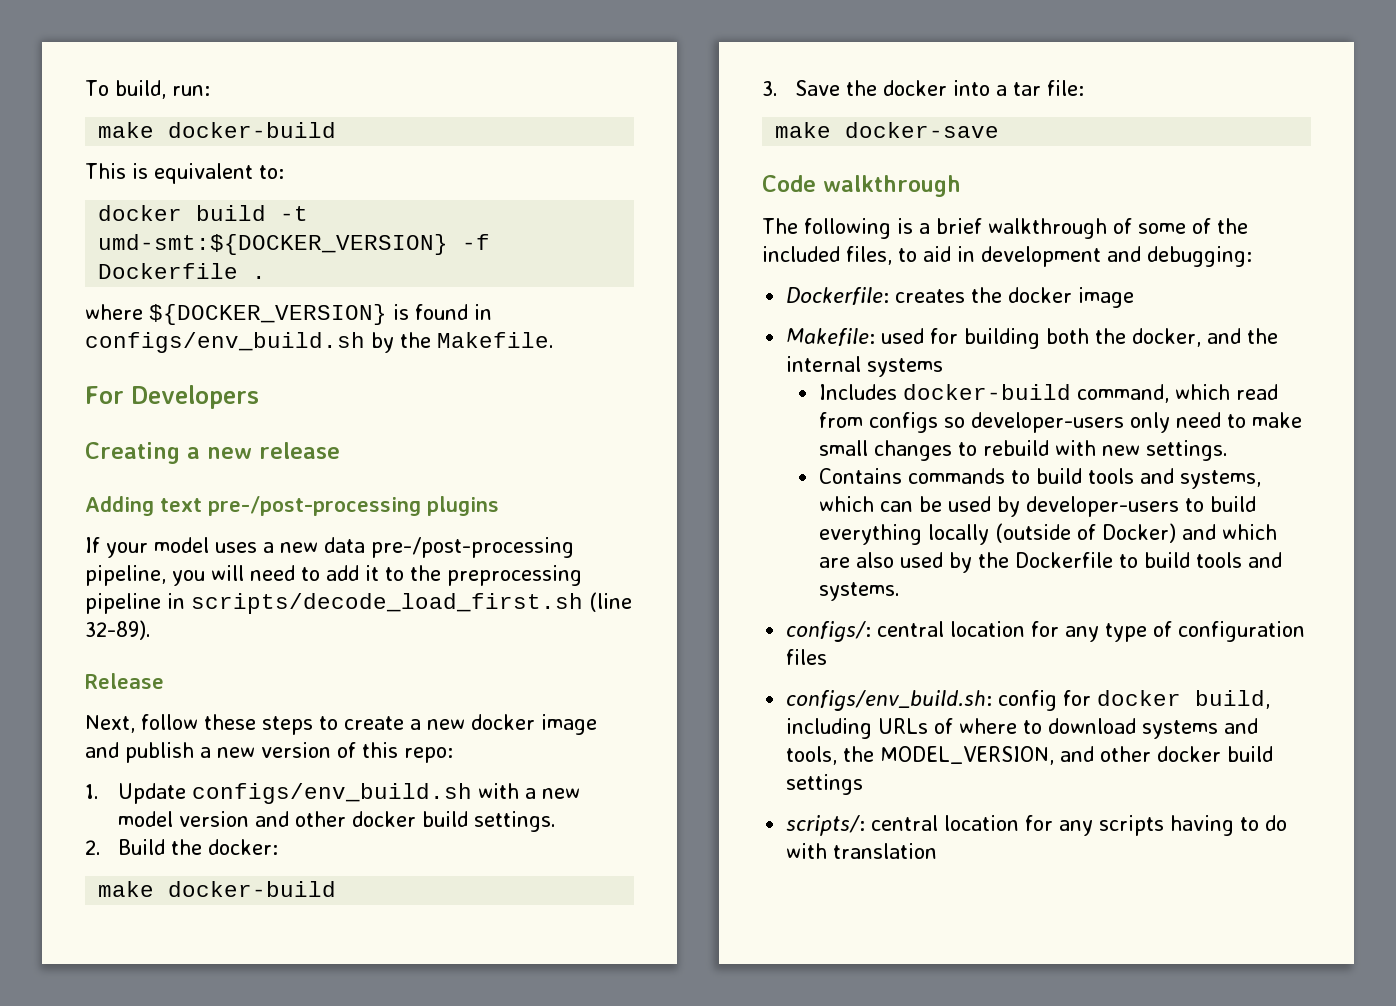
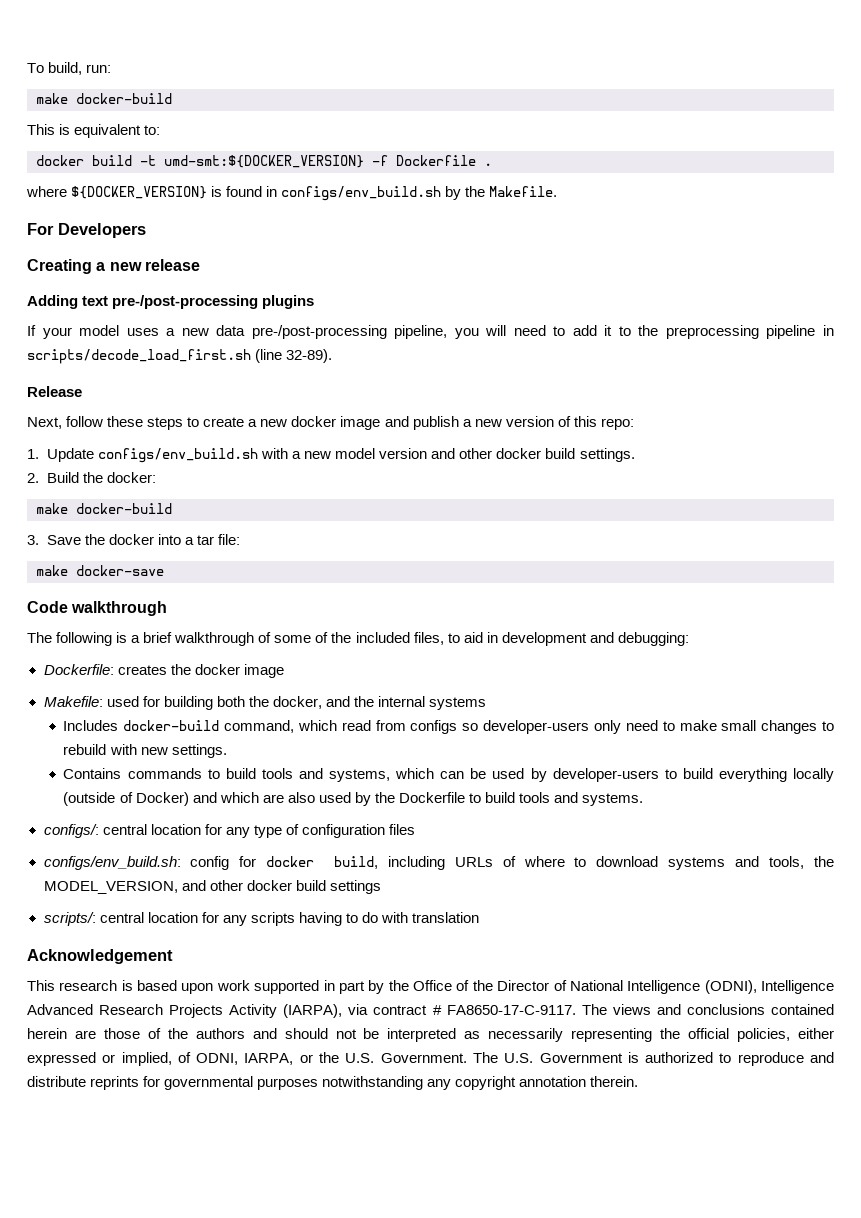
(938, 851) none -> [27,949,173,964] [27,980,834,994] [27,1004,835,1018] [27,1028,835,1042] [27,1052,834,1066] [27,1076,639,1090] // Acknowledgement // This research is based upon work supported in part by the Office of the Director of National Intelligence (ODNI), Intelligence Advanced Research Projects Activity (IARPA), via contract # FA8650-17-C-9117. The views and conclusions contained herein are those of the authors and should not be interpreted as necessarily representing the official policies, either expressed or implied, of ODNI, IARPA, or the U.S. Government. The U.S. Government is authorized to reproduce and distribute reprints for governmental purposes notwithstanding any copyright annotation therein.

